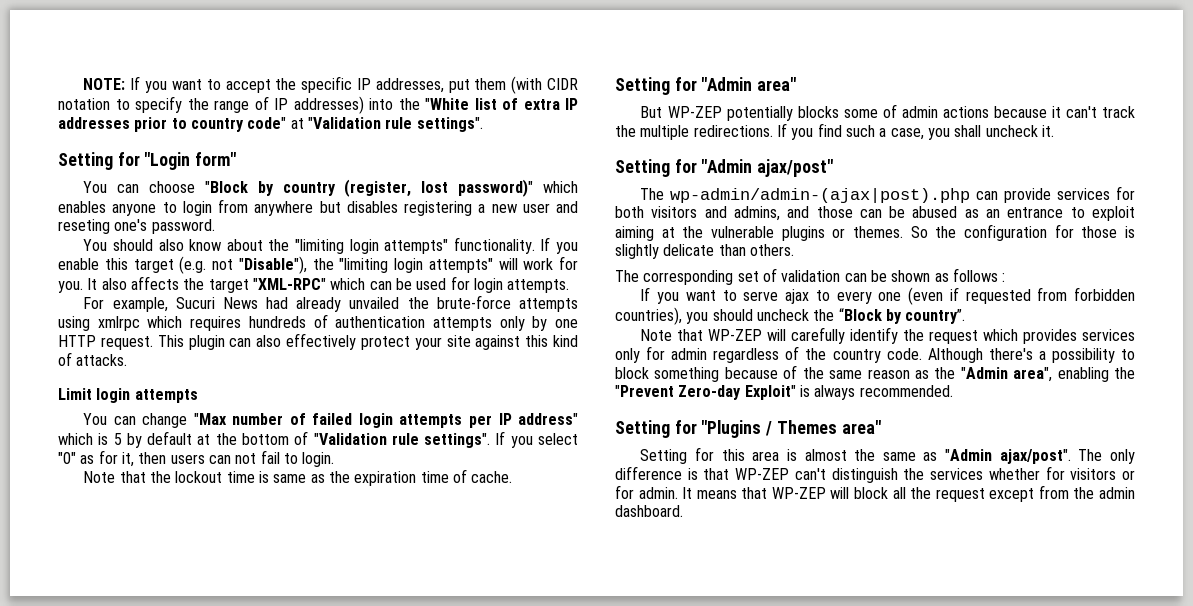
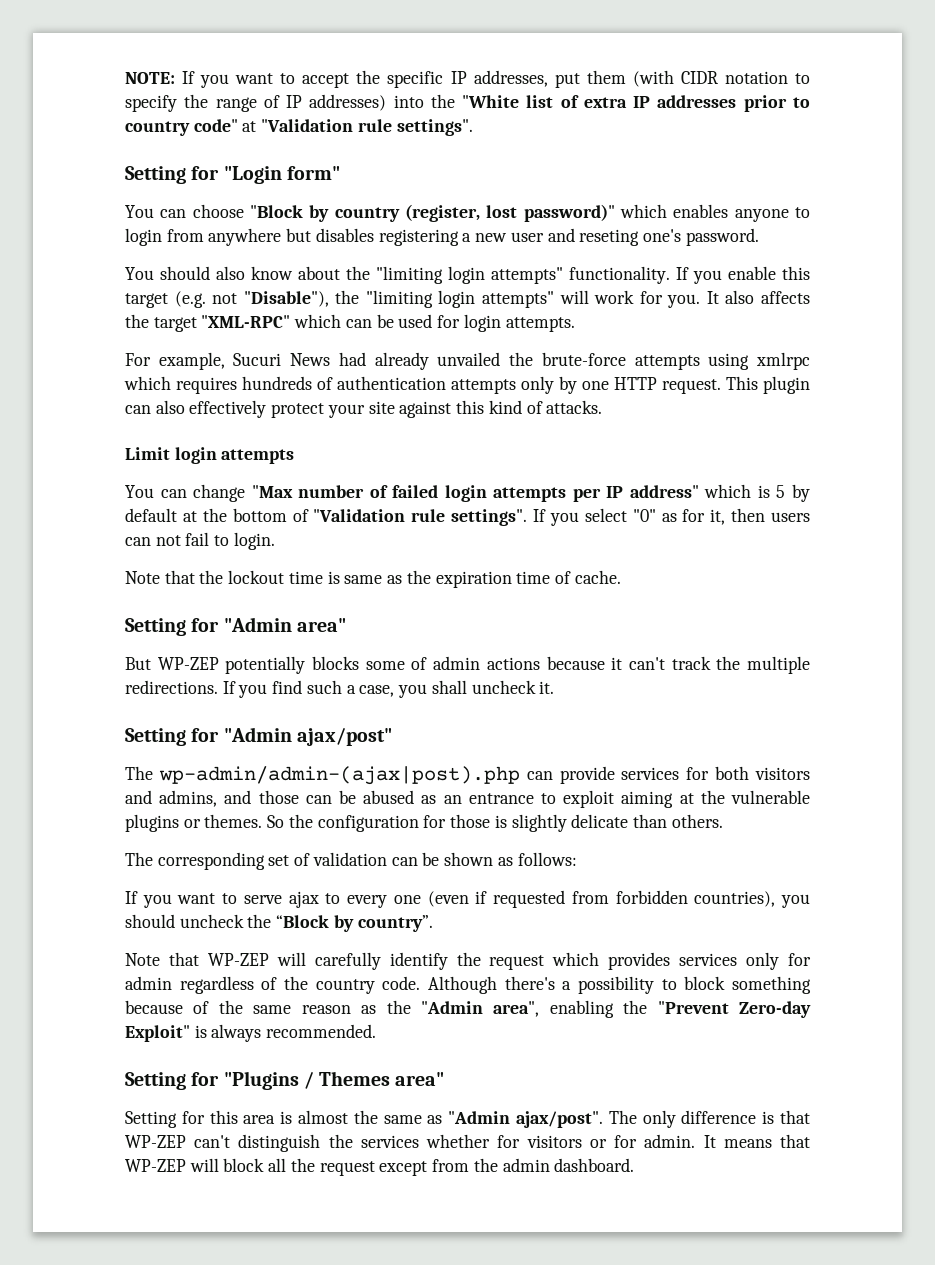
[952,268,1006,282] follows : -> [517,852,577,866] follows:

